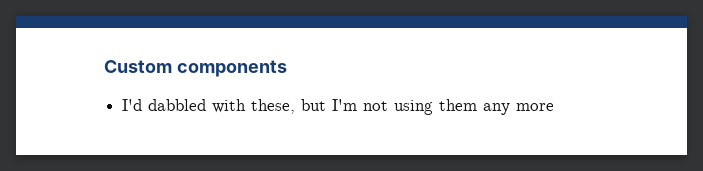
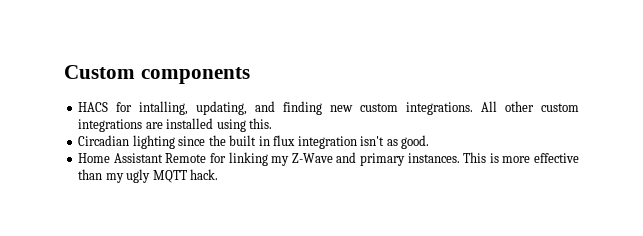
[122,99,555,115] I'd dabbled with these, but I'm not using them any more -> [78,101,580,115] [78,118,273,132] [78,135,430,149] [78,152,580,166] [78,169,219,183] HACS for intalling, updating, and finding new custom integrations. All other custom integrations are installed using this. // Circadian lighting since the built in flux integration isn't as good. // Home Assistant Remote for linking my Z-Wave and primary instances. This is more effective than my ugly MQTT hack.

